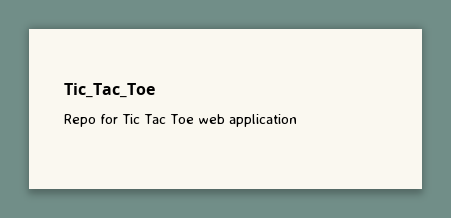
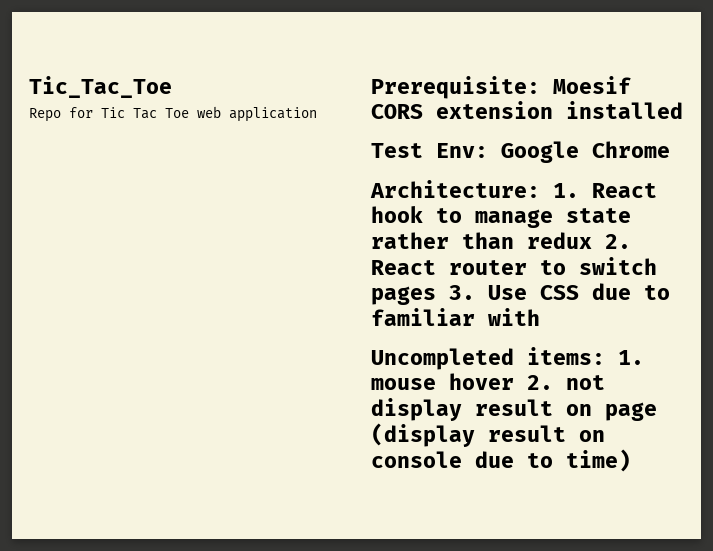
(297, 120) none -> [371,76,631,99] [371,101,683,119] [371,141,670,163] [370,180,657,198] [371,206,631,228] [371,232,631,249] [371,257,657,275] [371,283,670,305] [371,308,540,326] [371,347,644,370] [371,373,605,390] [371,398,657,421] [371,423,605,447] [371,449,631,472] // Prerequisite: Moesif CORS extension installed // Test Env: Google Chrome // Architecture: 1. React hook to manage state rather than redux 2. React router to switch pages 3. Use CSS due to familiar with // Uncompleted items: 1. mouse hover 2. not display result on page (display result on console due to time)

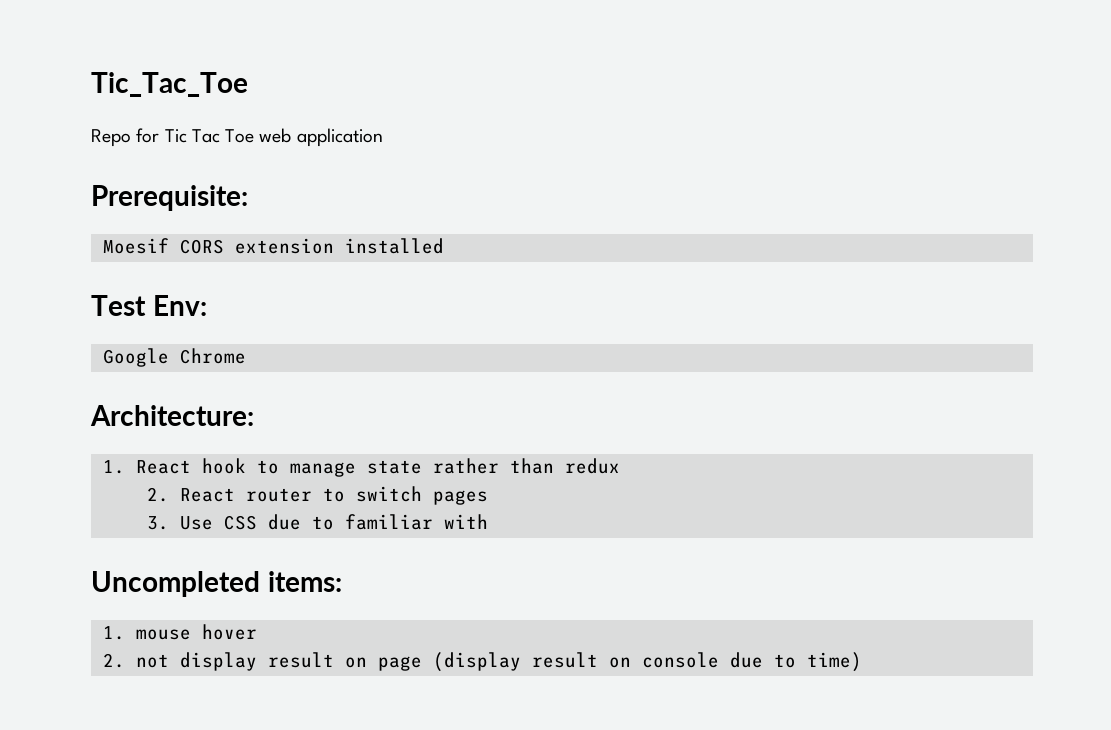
(540, 87) none -> (248, 198) //
(488, 150) none -> (207, 305) //
(540, 189) none -> (254, 415) //
(592, 240) none -> (620, 466) //
(436, 295) none -> (488, 497) //
(605, 356) none -> (342, 581) //
(514, 381) none -> (257, 632) //

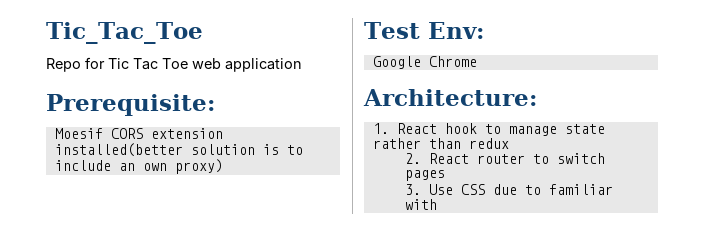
[344,238,444,254] installed -> [54,143,303,157] [54,159,223,174] installed(better solution is to include an own proxy)
[91,571,342,597] [102,624,257,640] [102,652,862,672] // Uncompleted items: // 1. mouse hover // 2. not display result on page (display result on console due to time) -> (437, 204) none

